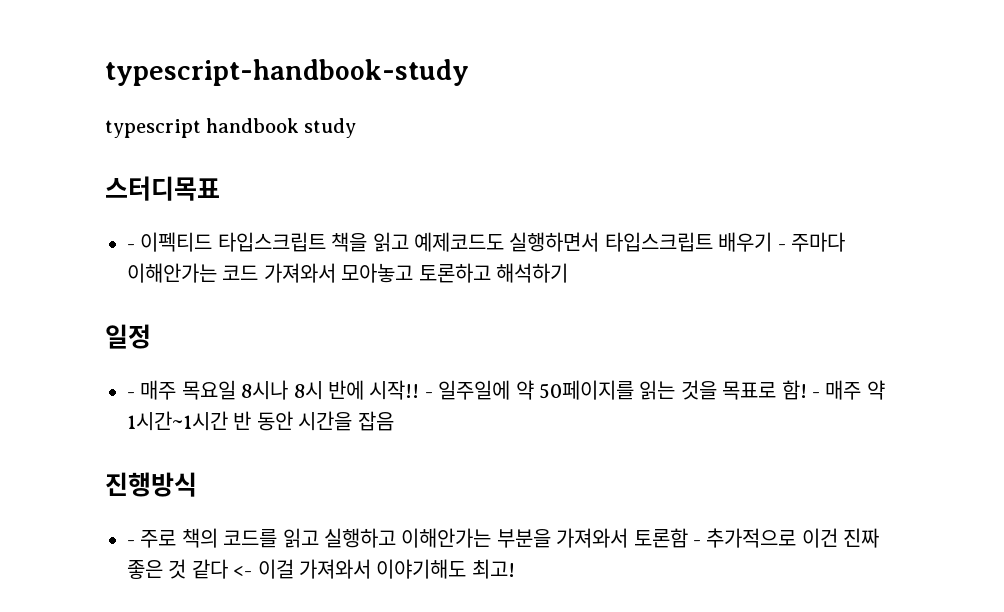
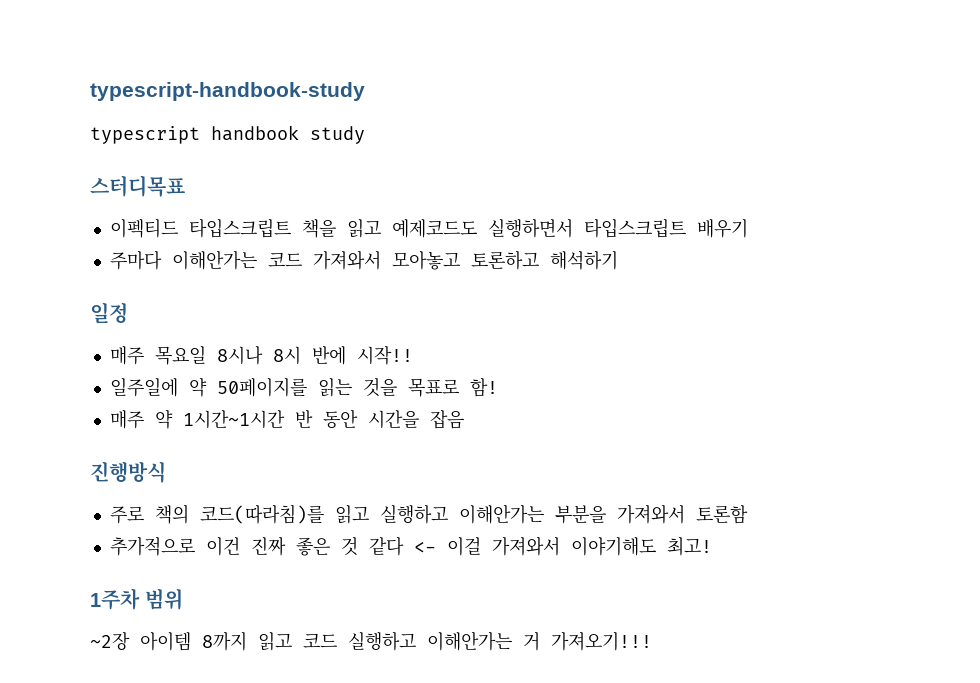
[127,244,135,250] - -> (185, 186) none
[777,244,786,250] - -> (748, 228) //
[127,392,135,398] - -> (128, 312) none
[424,392,433,398] - -> (413, 355) //
[811,392,820,398] - -> (498, 387) //
[127,540,135,546] - -> (166, 472) none
[223,529,278,548] 코드를 -> [199,504,324,524] 코드(따라침)를
[692,540,701,546] - -> (748, 514) //
(515, 569) none -> [90,588,183,610] [90,631,652,651] // 1주차 범위 // ~2장 아이템 8까지 읽고 코드 실행하고 이해안가는 거 가져오기!!!

